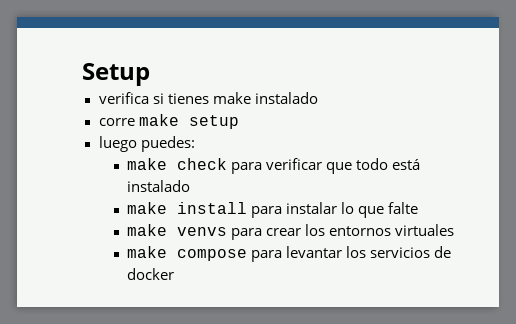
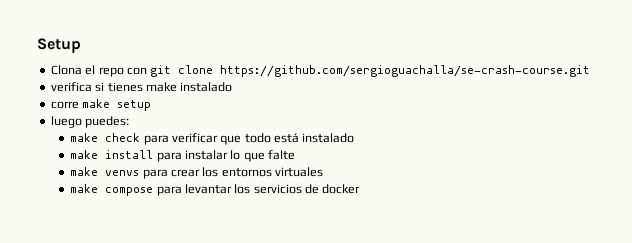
(150, 74) none -> [50,65,591,77] // Clona el repo con git clone https://github.com/sergioguachalla/se-crash-course.git

